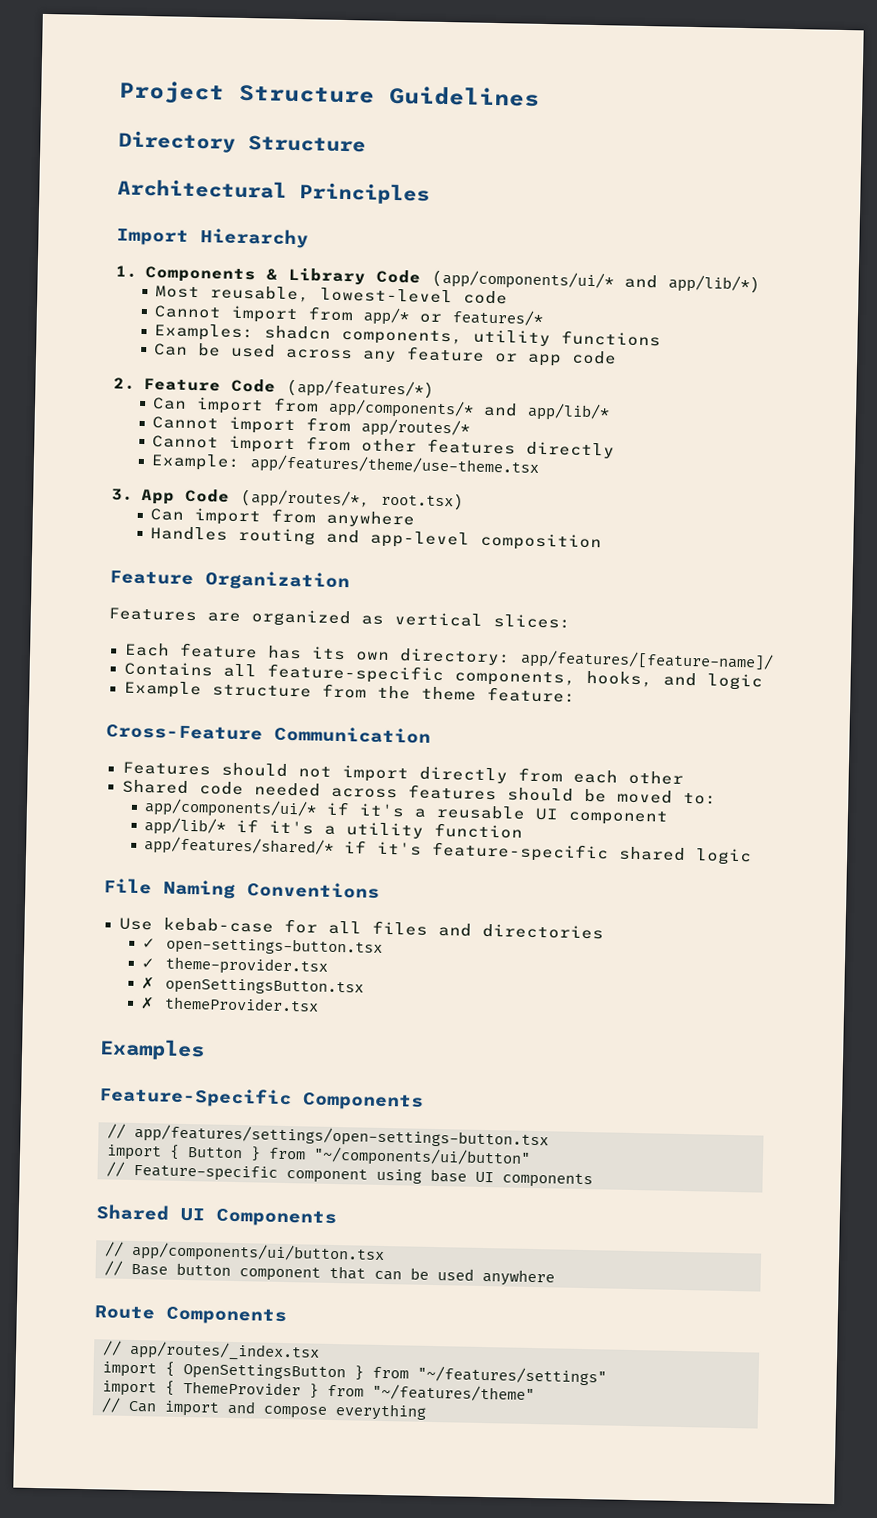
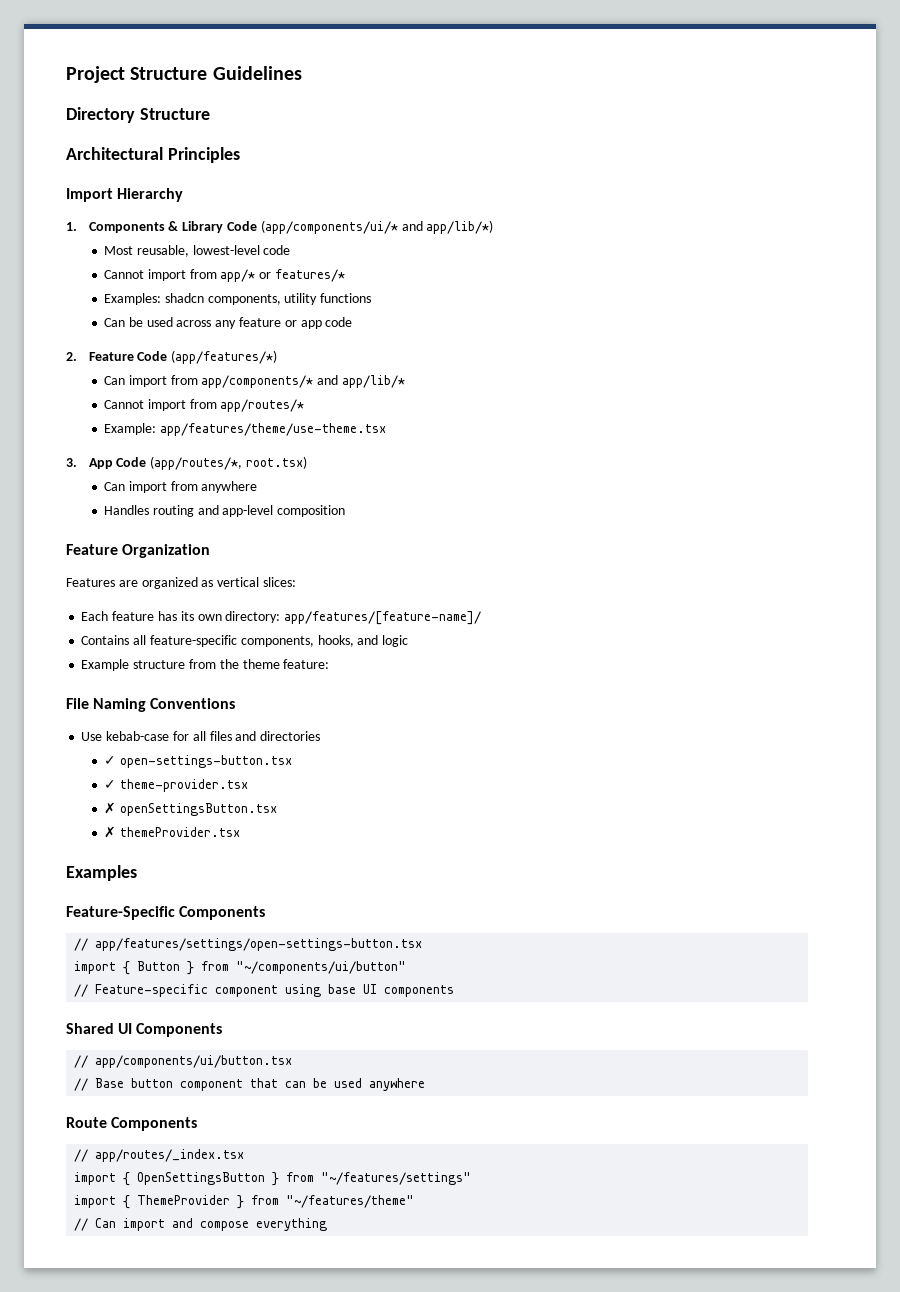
[152,435,616,459] // Cannot import from other features directly -> (305, 405) none
[106,724,431,744] [121,761,684,785] [121,779,717,805] [144,798,669,826] [144,817,524,839] [144,836,753,866] // Cross-Feature Communication // Features should not import directly from each other // Shared code needed across features should be moved to: // app/components/ui/* if it's a reusable UI component // app/lib/* if it's a utility function // app/features/shared/* if it's feature-specific shared logic -> (330, 664) none

